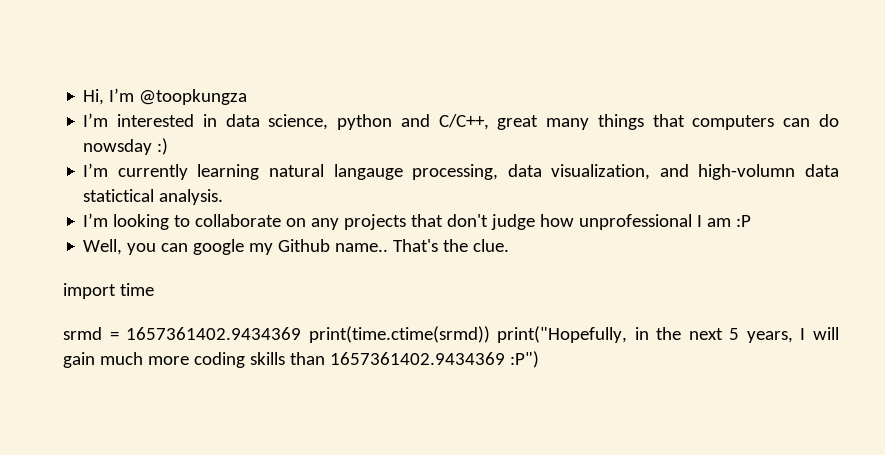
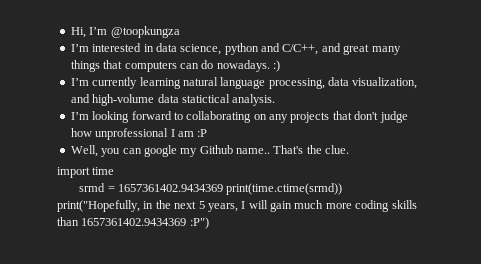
(489, 122) none -> [321,43,341,52] and
[83,139,153,155] nowsday -> [216,60,270,72] nowadays.
[333,164,403,180] langauge -> [220,77,266,89] language
[698,164,796,180] high-volumn -> [92,94,155,106] high-volume
[174,214,282,227] to collaborate -> [131,111,252,123] forward to collaborating

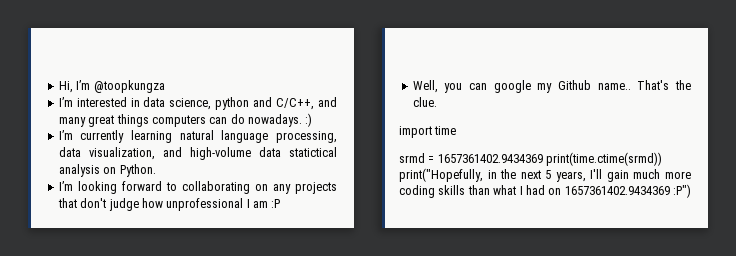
[343,44,401,55] [70,60,123,72] great many things that -> [58,114,149,127] many great things
[232,94,276,106] analysis. -> [58,164,156,177] analysis on Python.
[241,200,268,209] I will -> [590,169,603,179] I'll
(79, 221) none -> [493,185,562,195] what I had on

